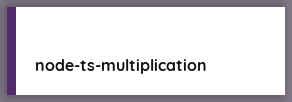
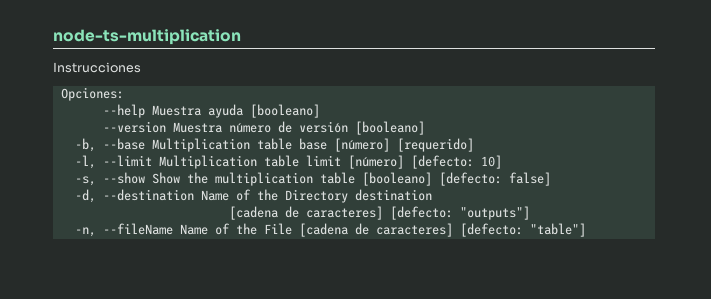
(207, 66) none -> [53,62,141,73] [60,87,124,101] [102,104,320,118] [102,121,425,135] [74,138,474,152] [74,155,502,169] [74,172,551,186] [74,189,432,203] [228,206,530,220] [74,223,586,237] // Instrucciones // Opciones: // --help Muestra ayuda [booleano] // --version Muestra número de versión [booleano] // -b, --base Multiplication table base [número] [requerido] // -l, --limit Multiplication table limit [número] [defecto: 10] // -s, --show Show the multiplication table [booleano] [defecto: false] // -d, --destination Name of the Directory destination // [cadena de caracteres] [defecto: "outputs"] // -n, --fileName Name of the File [cadena de caracteres] [defecto: "table"]

